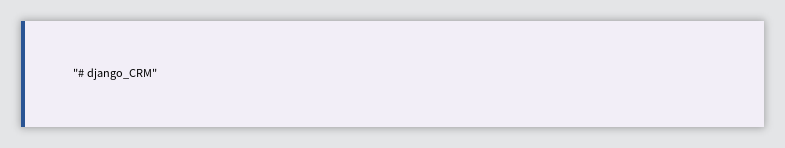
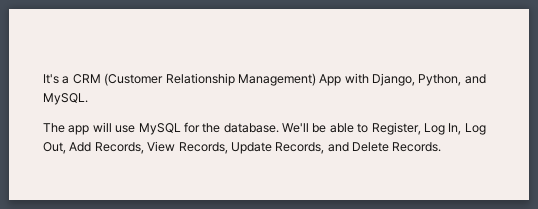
[73,68,157,80] "# django_CRM" -> [43,73,486,86] [43,93,88,105] [43,122,486,135] [43,141,442,154] It's a CRM (Customer Relationship Management) App with Django, Python, and MySQL. // The app will use MySQL for the database. We'll be able to Register, Log In, Log Out, Add Records, View Records, Update Records, and Delete Records.

